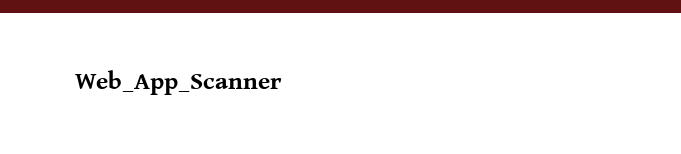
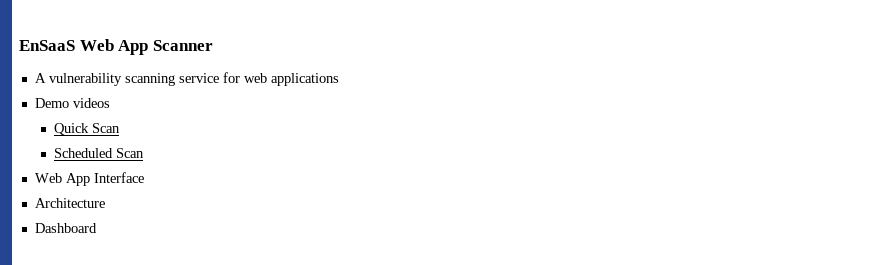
[75,70,282,95] Web_App_Scanner -> [19,39,213,55] [34,72,339,86] [34,98,110,108] [53,123,120,135] [53,148,144,158] [34,172,144,186] [34,198,105,208] [34,223,97,233] EnSaaS Web App Scanner // A vulnerability scanning service for web applications // Demo videos // Quick Scan // Scheduled Scan // Web App Interface // Architecture // Dashboard

